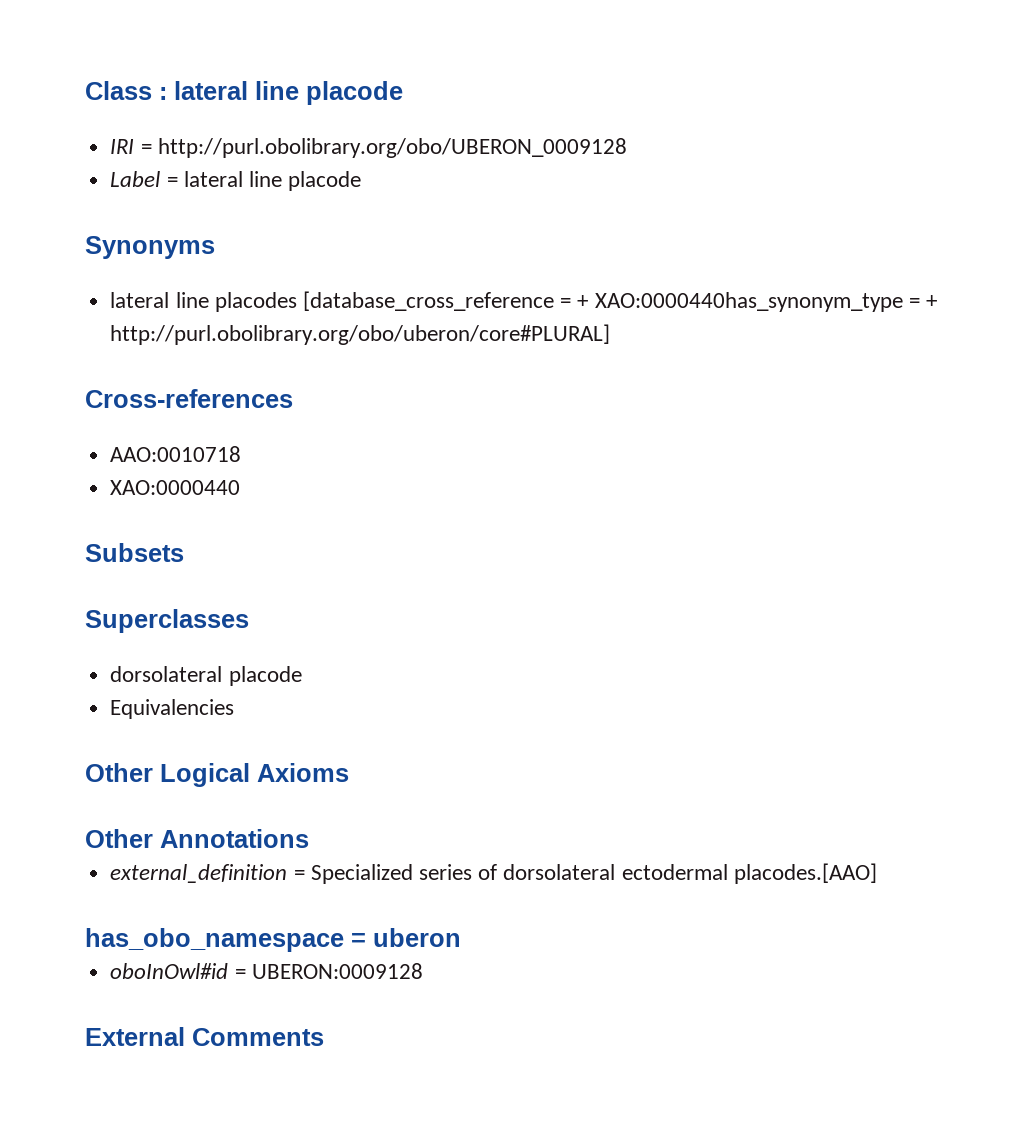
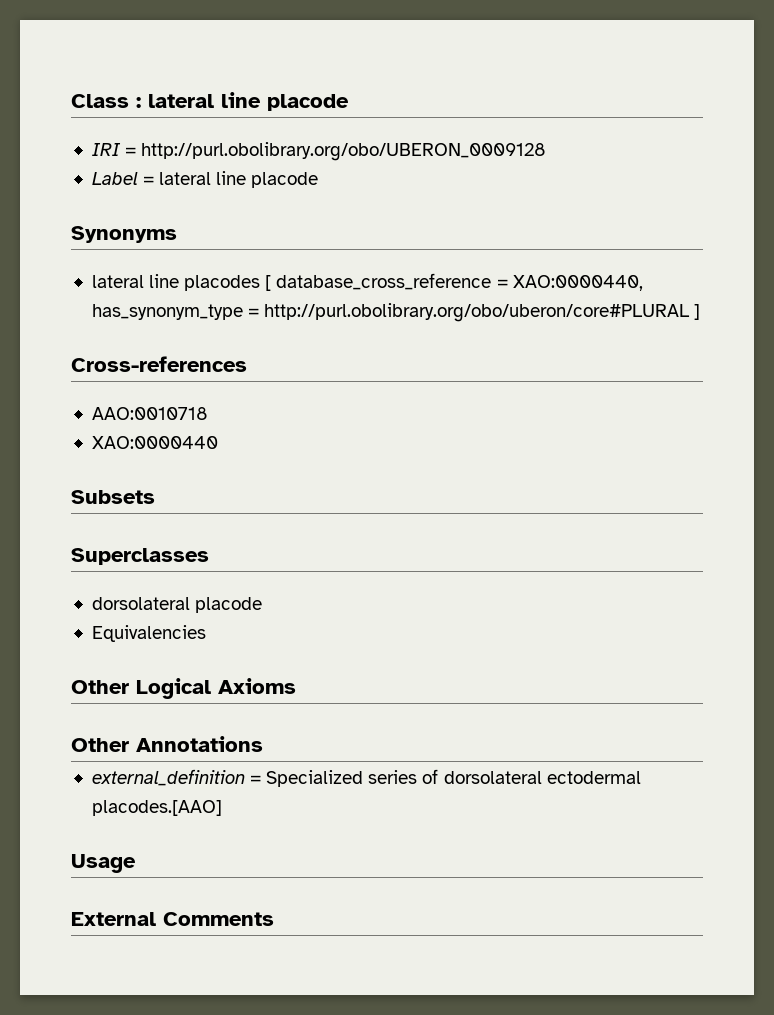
[302,291,937,312] [110,324,611,345] [database_cross_reference = + XAO:0000440has_synonym_type = + http://purl.obolibrary.org/obo/uberon/core#PLURAL] -> [265,273,643,291] [91,303,701,322] [ database_cross_reference = XAO:0000440, has_synonym_type = http://purl.obolibrary.org/obo/uberon/core#PLURAL ]
[85,928,461,952] [110,963,423,979] has_obo_namespace = uberon // oboInOwl#id = UBERON:0009128 -> [71,854,136,873] Usage

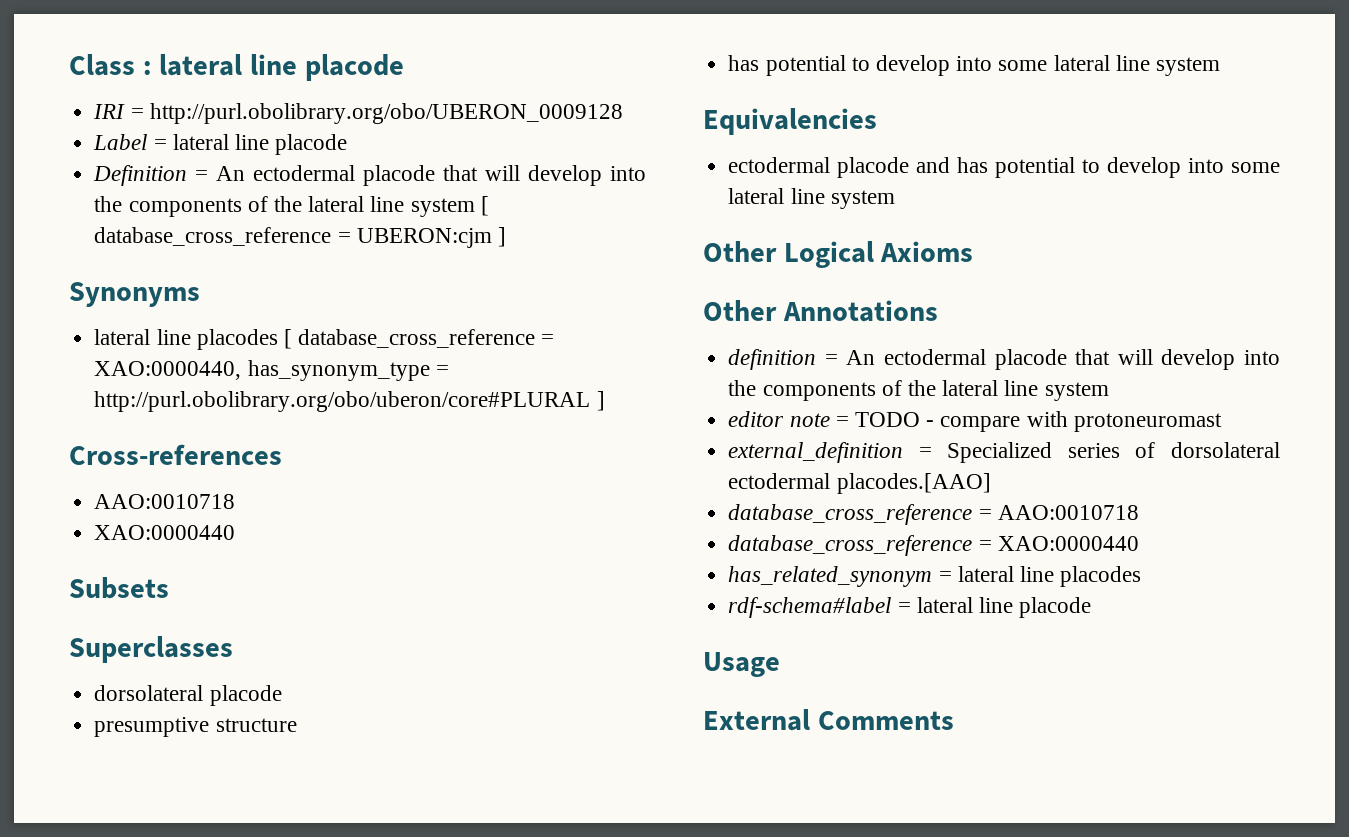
(319, 180) none -> [93,165,646,186] [94,196,489,217] [94,227,506,248] // Definition = An ectodermal placode that will develop into the components of the lateral line system [ database_cross_reference = UBERON:cjm ]
[91,625,206,642] Equivalencies -> [94,717,297,737] [728,55,1220,76] [703,108,877,135] [728,157,1280,178] [728,188,895,209] presumptive structure // has potential to develop into some lateral line system // Equivalencies // ectodermal placode and has potential to develop into some lateral line system
(263, 744) none -> [728,349,1280,370] [728,380,1109,401] [728,411,1222,432] // definition = An ectodermal placode that will develop into the components of the lateral line system // editor note = TODO - compare with protoneuromast
(222, 808) none -> [728,504,1139,525] [728,535,1139,556] [728,566,1142,587] [728,597,1092,618] // database_cross_reference = AAO:0010718 // database_cross_reference = XAO:0000440 // has_related_synonym = lateral line placodes // rdf-schema#label = lateral line placode

